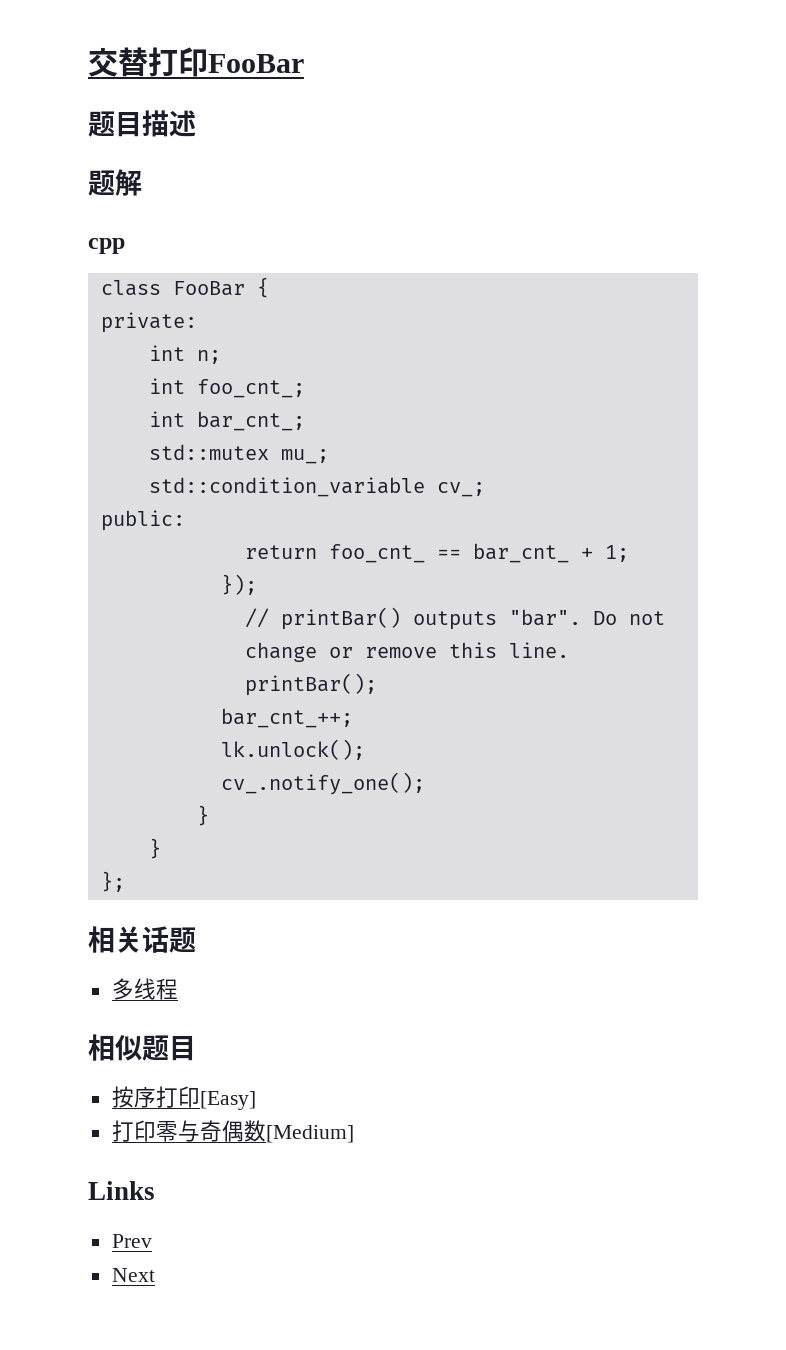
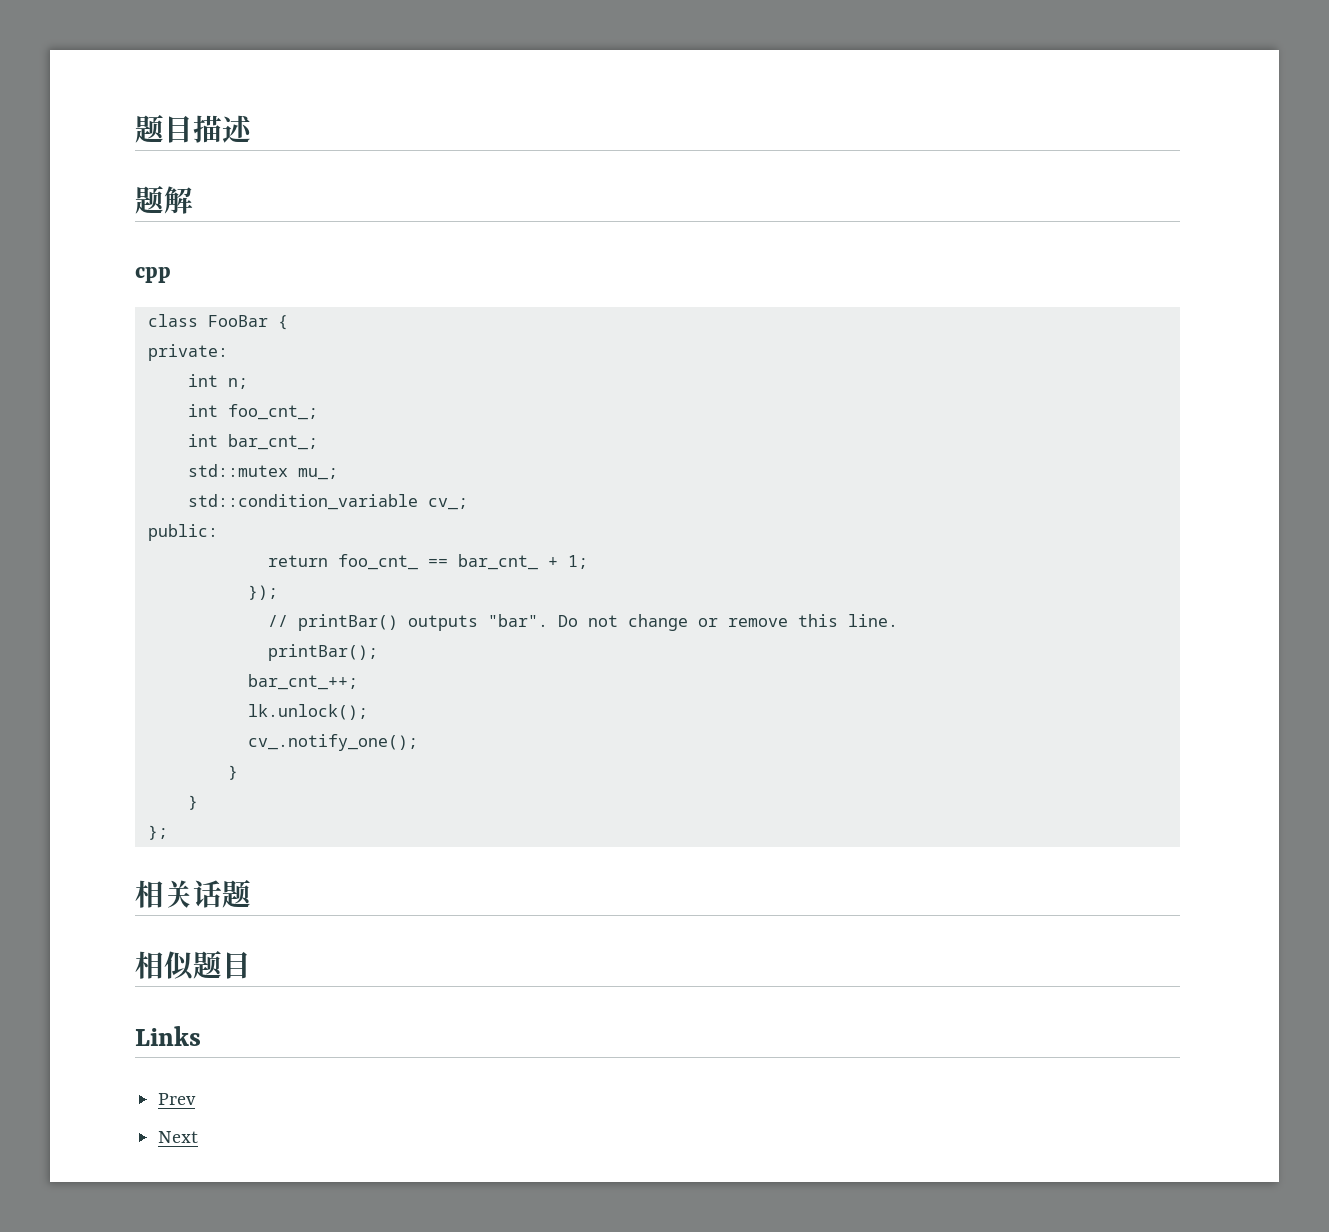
[88,47,304,77] 交替打印FooBar // -> (135, 128) none
[111,978,178,1000] // 多线程 -> (251, 893) none
[111,1086,256,1110] [111,1120,354,1143] // 按序打印[Easy] // 打印零与奇偶数[Medium] -> (251, 965) none

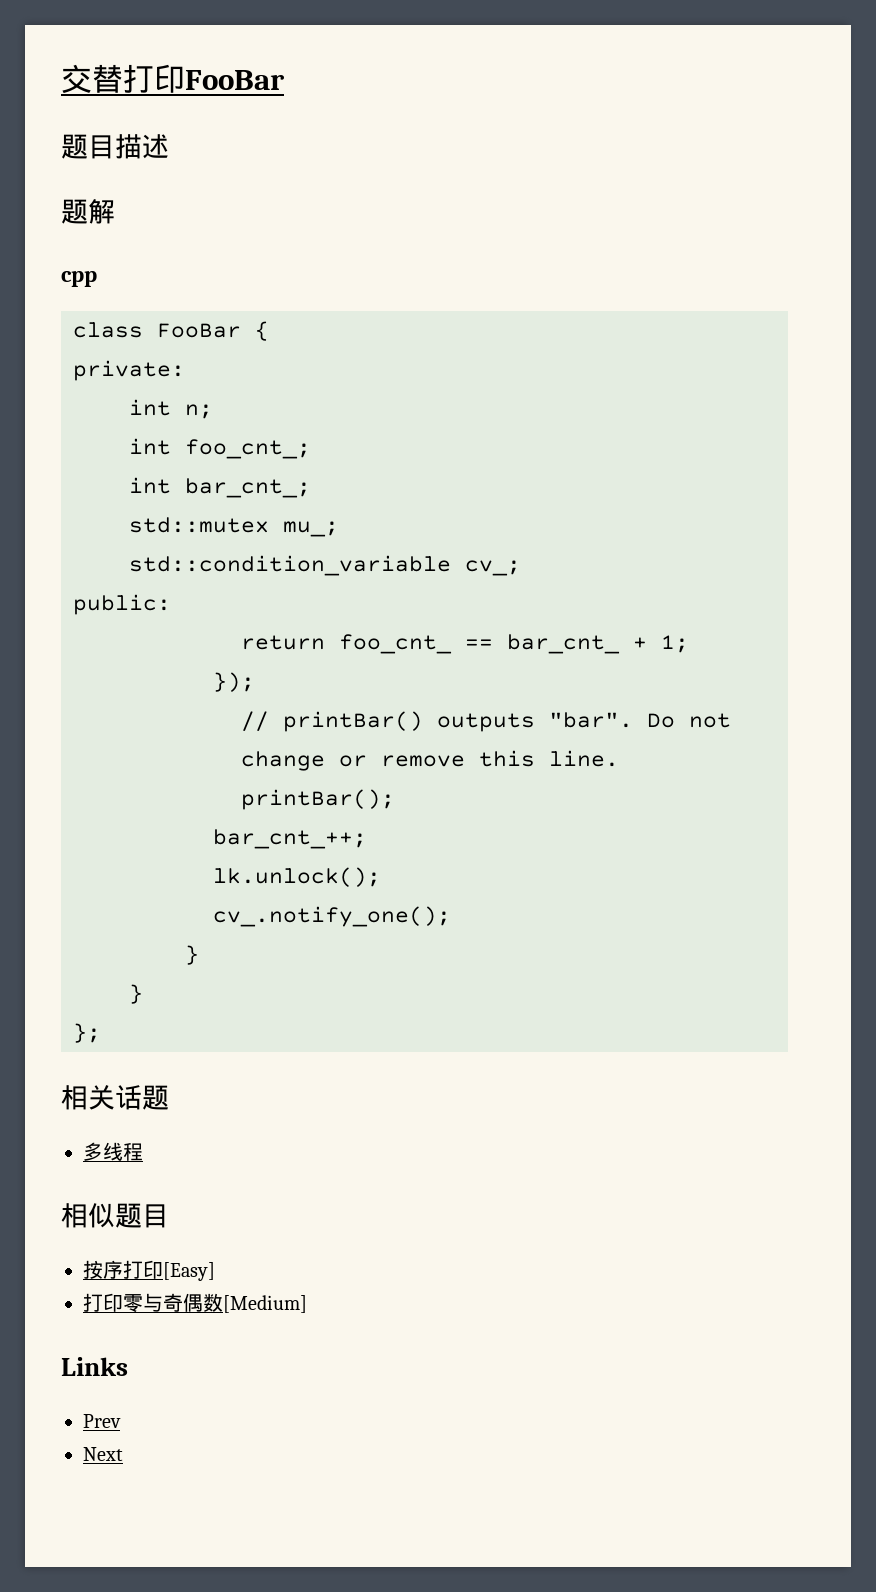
(135, 128) none -> [61,64,285,94] 交替打印FooBar //
(251, 893) none -> [83,1142,143,1161] // 多线程
(251, 965) none -> [83,1260,215,1281] [83,1293,307,1313] // 按序打印[Easy] // 打印零与奇偶数[Medium]

